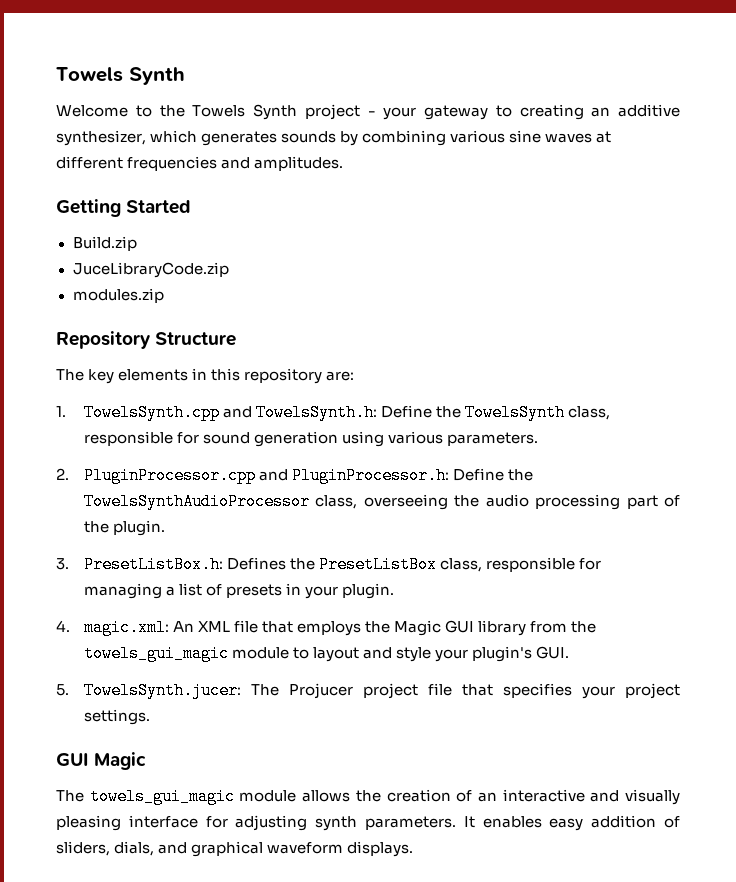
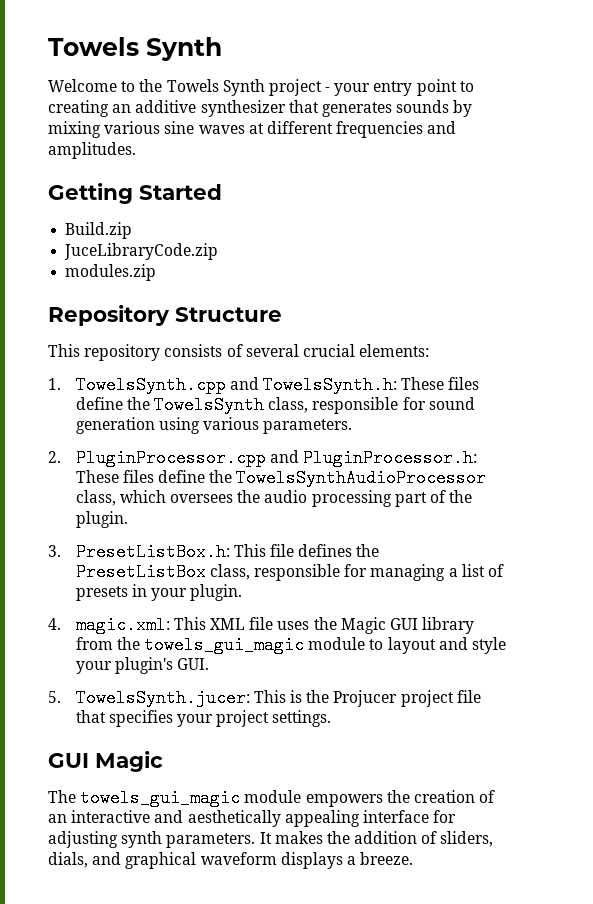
[424,105,488,120] gateway -> [373,79,457,96] entry point
[56,130,198,146] synthesizer, which -> [200,100,319,117] synthesizer that
[362,130,447,146] combining -> [48,121,101,138] mixing
[56,368,355,384] The key elements in this repository are: -> [48,344,430,361] This repository consists of several crucial elements:
[381,405,433,418] Define -> [401,377,480,390] [75,397,123,410] These files define
[453,468,505,481] Define -> [75,470,206,483] These files define
[363,494,448,510] overseeing -> [119,490,234,503] which oversees
[226,557,286,570] Defines -> [233,544,353,557] This file defines
[172,621,194,632] An -> [173,617,206,630] This
[262,621,362,636] that employs -> [277,621,310,630] uses
[250,684,279,696] The -> [253,690,330,703] This is the
[302,790,351,802] allows -> [305,794,383,807] empowers
[625,789,680,805] [56,815,121,831] visually pleasing -> [187,810,360,827] aesthetically appealing
[482,816,584,831] enables easy -> [274,831,350,844] makes the
[347,841,414,857] displays. -> [280,852,414,869] displays a breeze.

